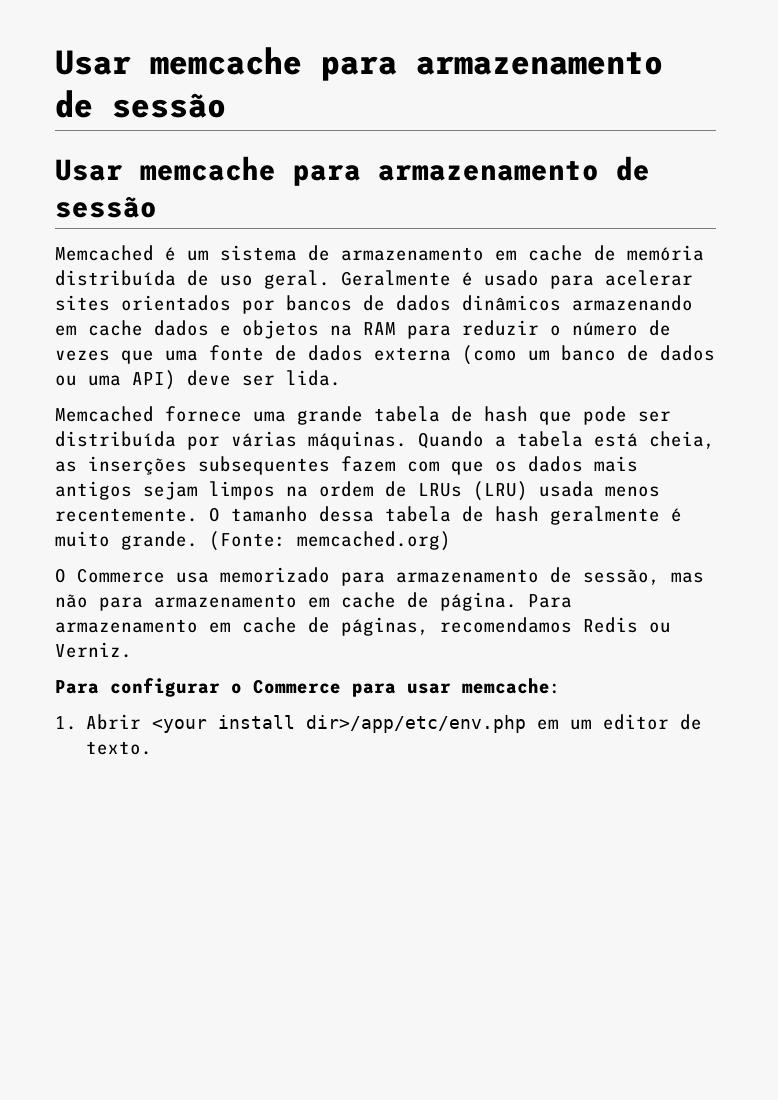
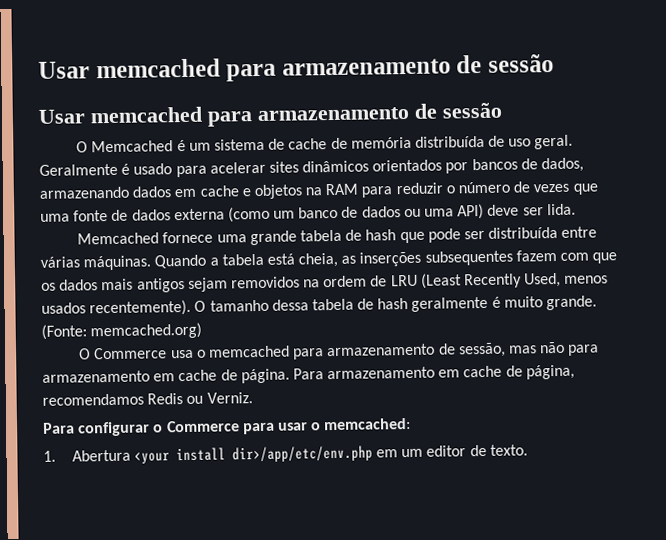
[55,47,302,75] Usar memcache -> [38,58,221,79] Usar memcached
[140,156,650,186] [55,196,157,218] memcache para armazenamento de sessão // -> [90,102,502,127] [76,141,89,153] memcached para armazenamento de sessão // O
[341,247,517,261] armazenamento em -> (286, 144) none
(110, 303) none -> [302,160,370,173] dinâmicos
[396,295,693,311] [55,320,209,336] dados dinâmicos armazenando em cache dados -> [541,157,585,173] [39,185,240,199] dados, armazenando dados em cache
[187,436,220,450] por -> [561,226,598,238] entre
[209,481,275,500] limpos -> [230,276,300,289] removidos
[418,481,660,501] [55,508,198,522] LRUs (LRU) usada menos recentemente. -> [390,272,609,289] [41,299,192,317] LRU (Least Recently Used, menos usados recentemente).
[220,567,330,583] memorizado -> [196,345,290,358] o memcached
[341,617,429,636] páginas, -> [525,364,575,380] página,
[462,678,561,694] memcache: -> [311,417,412,431] o memcached:
[86,714,142,730] Abrir -> [71,449,131,462] Abertura

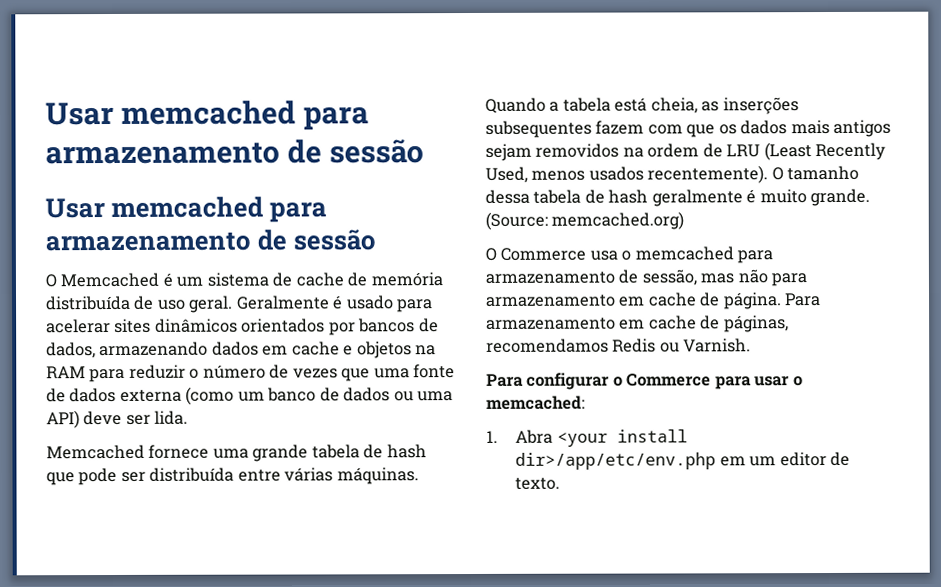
[41,324,87,340] (Fonte: -> [485,211,548,230] (Source:
[525,364,575,380] página, -> [723,315,789,333] páginas,
[206,392,253,404] Verniz. -> [683,338,752,353] Varnish.
[71,449,131,462] Abertura -> [515,429,554,444] Abra

